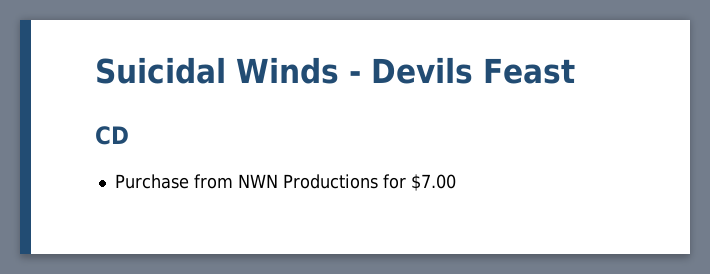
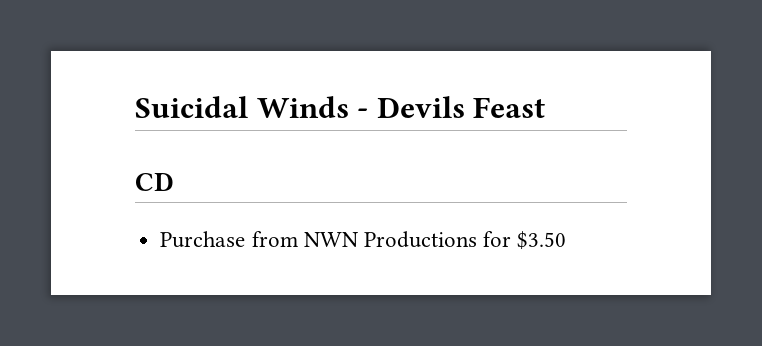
[410,174,456,191] $7.00 -> [517,231,567,250] $3.50

